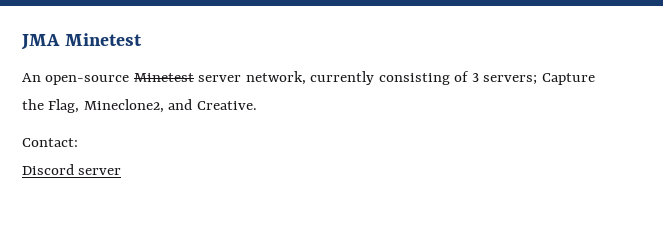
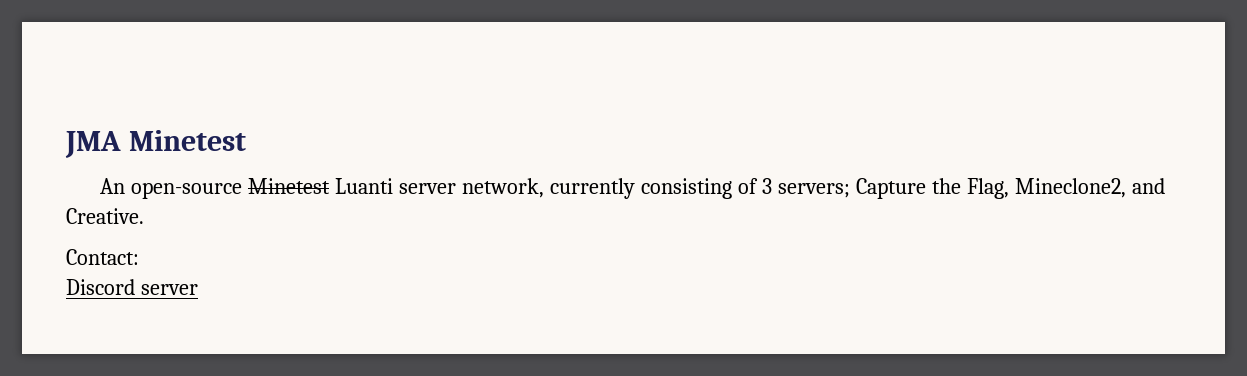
(194, 77) none -> [335,178,394,194] Luanti

